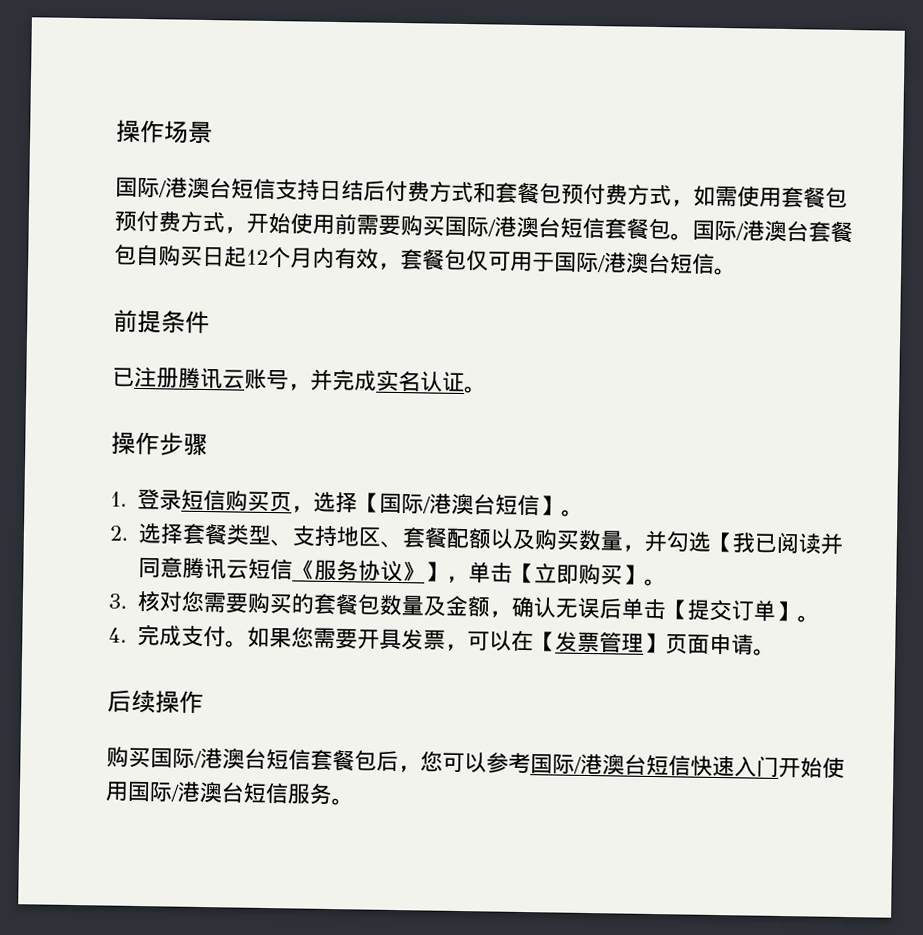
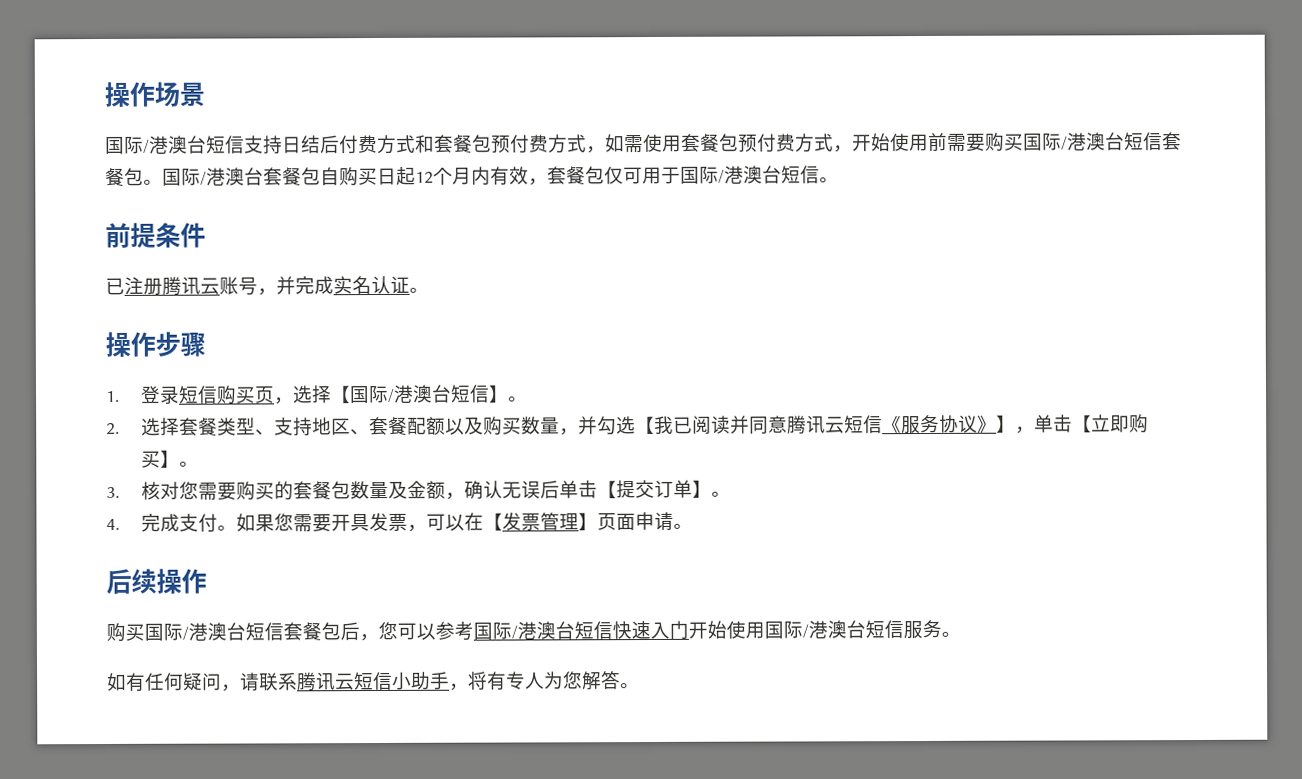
(354, 802) none -> [107,671,640,692] // 如有任何疑问，请联系腾讯云短信小助手，将有专人为您解答。

